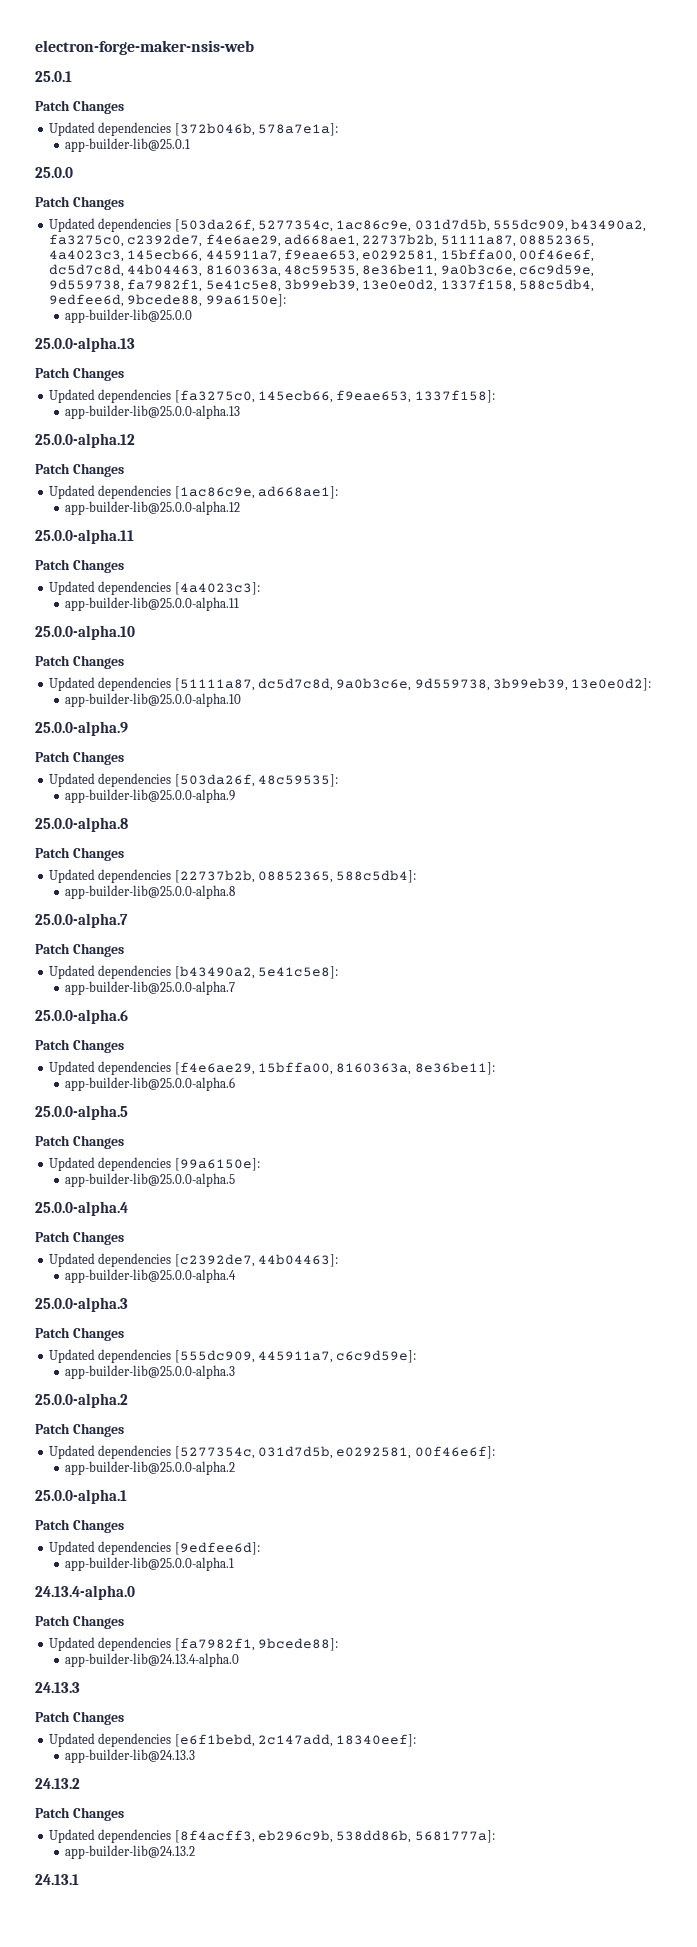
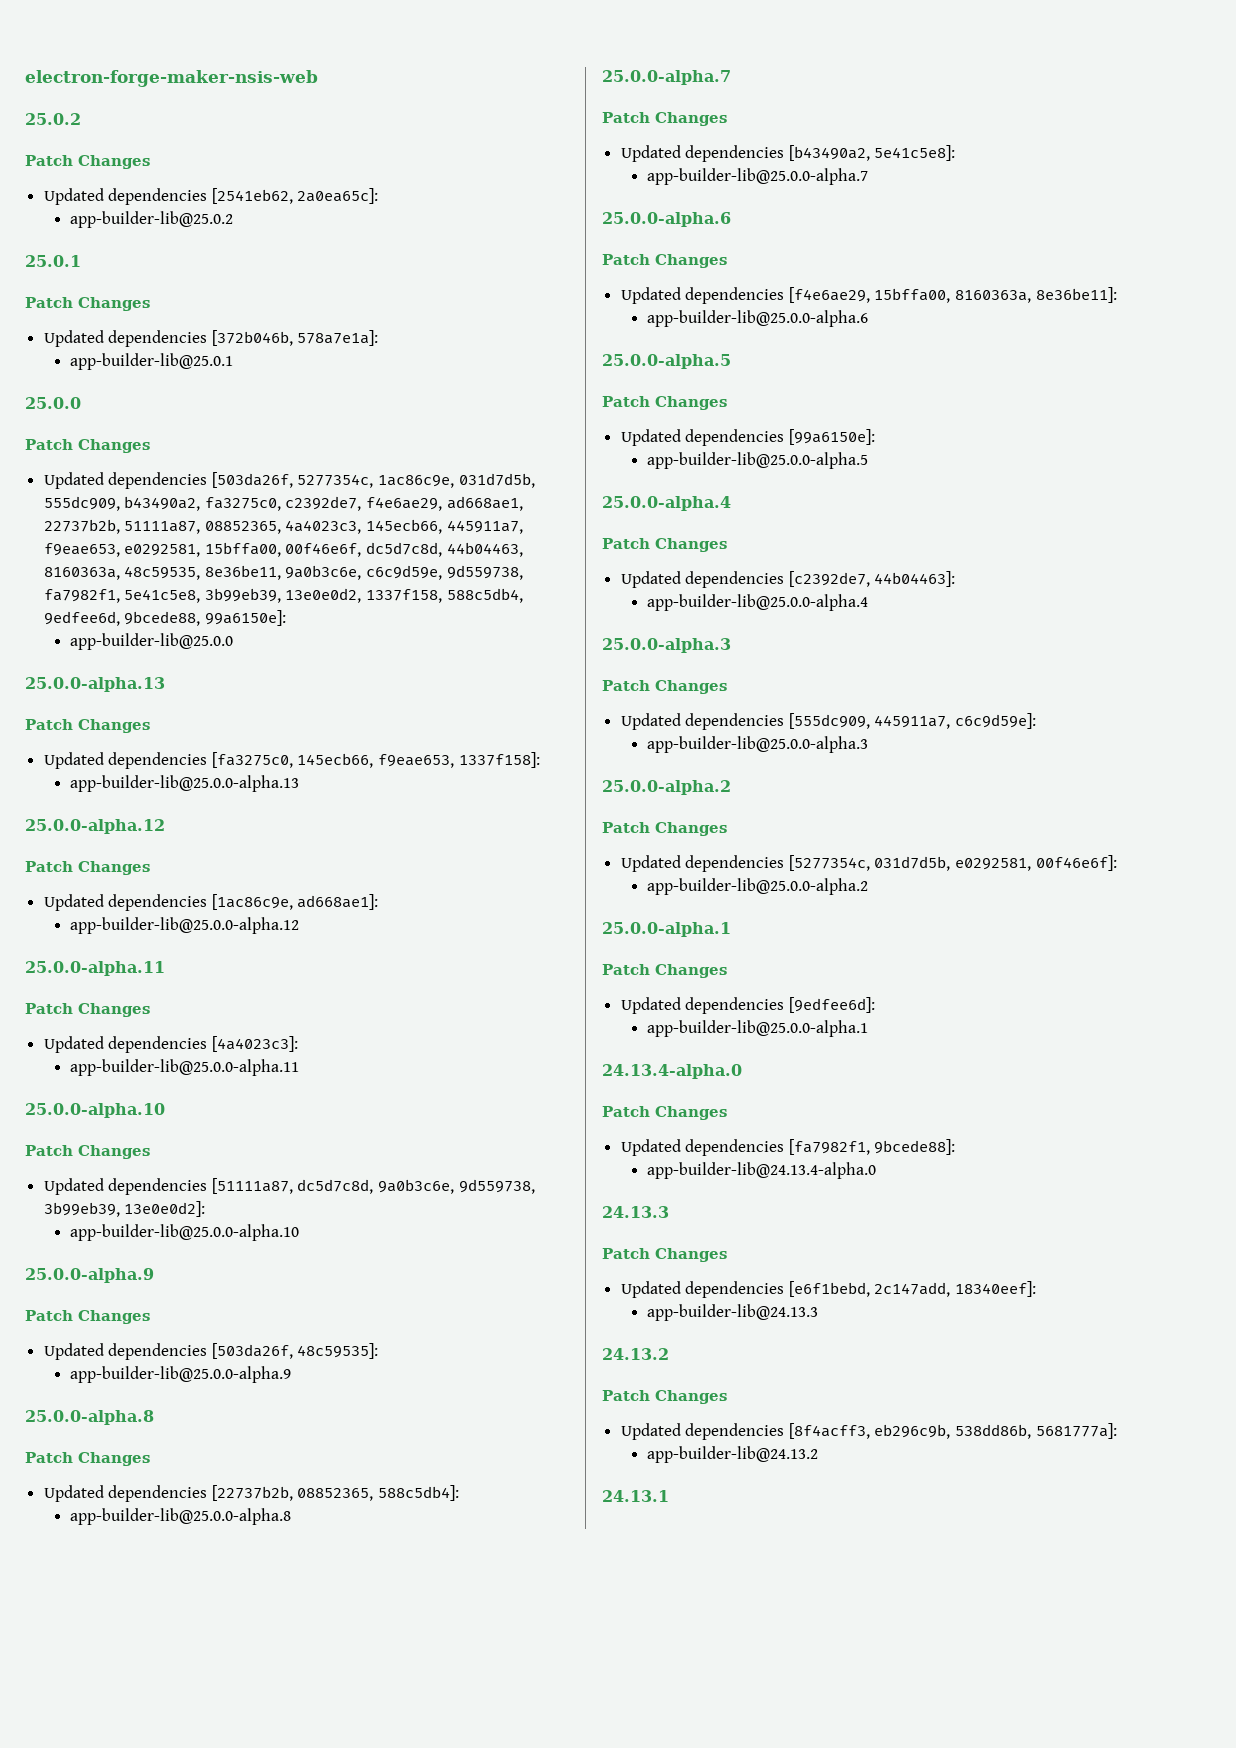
(254, 47) none -> [25,113,81,125] [25,155,150,169] [43,188,379,205] [69,211,233,228] // 25.0.2 // Patch Changes // Updated dependencies [2541eb62, 2a0ea65c]: // app-builder-lib@25.0.2

